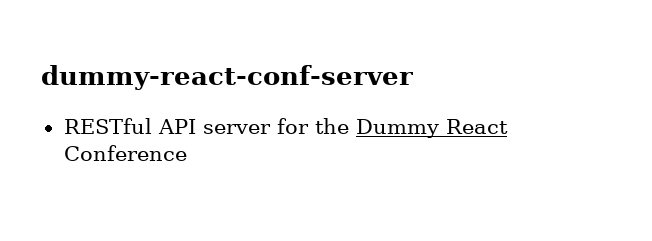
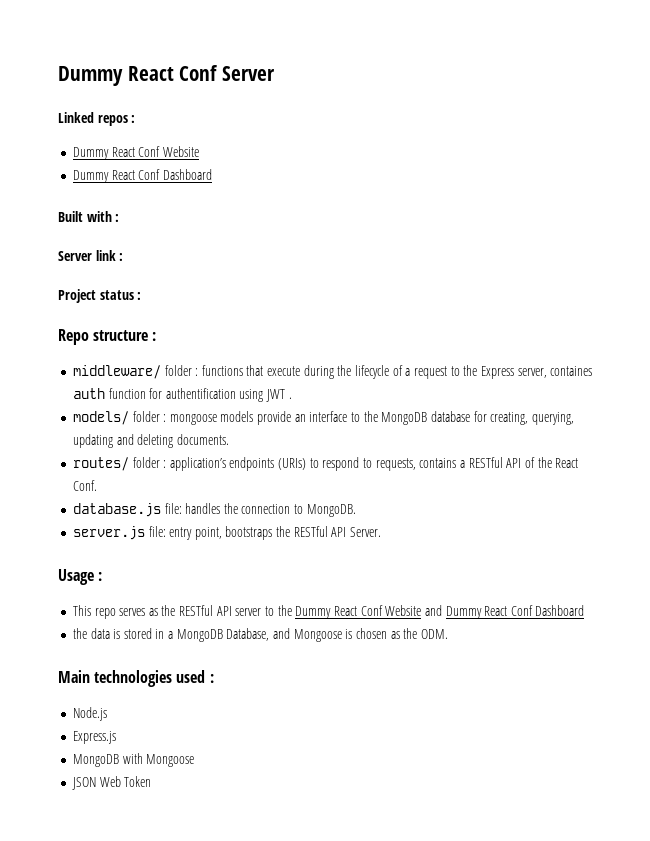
[41,65,413,90] dummy-react-conf-server // -> [58,65,276,86] [58,112,136,126] [72,146,199,160] [72,169,212,183] [58,211,120,222] [58,250,124,261] [58,289,142,303] [58,329,157,345] [72,365,593,379] [72,388,292,402] [72,411,574,425] [72,434,229,448] [72,457,579,471] [72,480,97,491] [72,503,356,517] [72,526,382,540] [58,569,103,585] [72,605,176,619] Dummy React Conf Server // Linked repos : // Dummy React Conf Website // Dummy React Conf Dashboard // Built with : // Server link : // Project status : // Repo structure : // middleware/ folder : functions that execute during the lifecycle of a request to the Express server, containes auth function for authentification using JWT . // models/ folder : mongoose models provide an interface to the MongoDB database for creating, querying, updating and deleting documents. // routes/ folder : application’s endpoints (URIs) to respond to requests, contains a RESTful API of the React Conf. // database.js file: handles the connection to MongoDB. // server.js file: entry point, bootstraps the RESTful API Server. // Usage : // This repo serves as the
[276,118,309,134] for -> [265,606,275,616] to
[63,145,187,161] Conference -> [360,605,585,619] [72,628,448,642] [58,670,214,687] [72,707,107,721] [72,731,116,744] [72,753,195,767] [71,776,152,790] Conf Website and Dummy React Conf Dashboard // the data is stored in a MongoDB Database, and Mongoose is chosen as the ODM. // Main technologies used : // Node.js // Express.js // MongoDB with Mongoose // JSON Web Token

